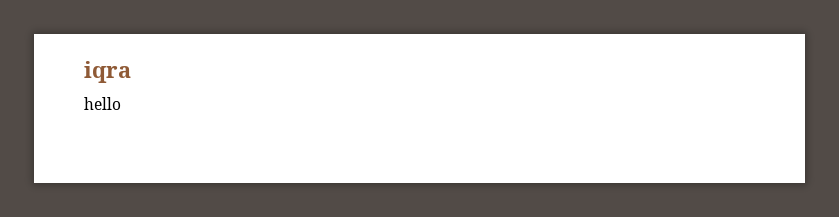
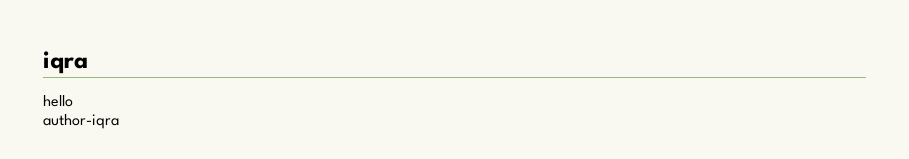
(121, 103) none -> [43,114,119,129] // author-iqra

